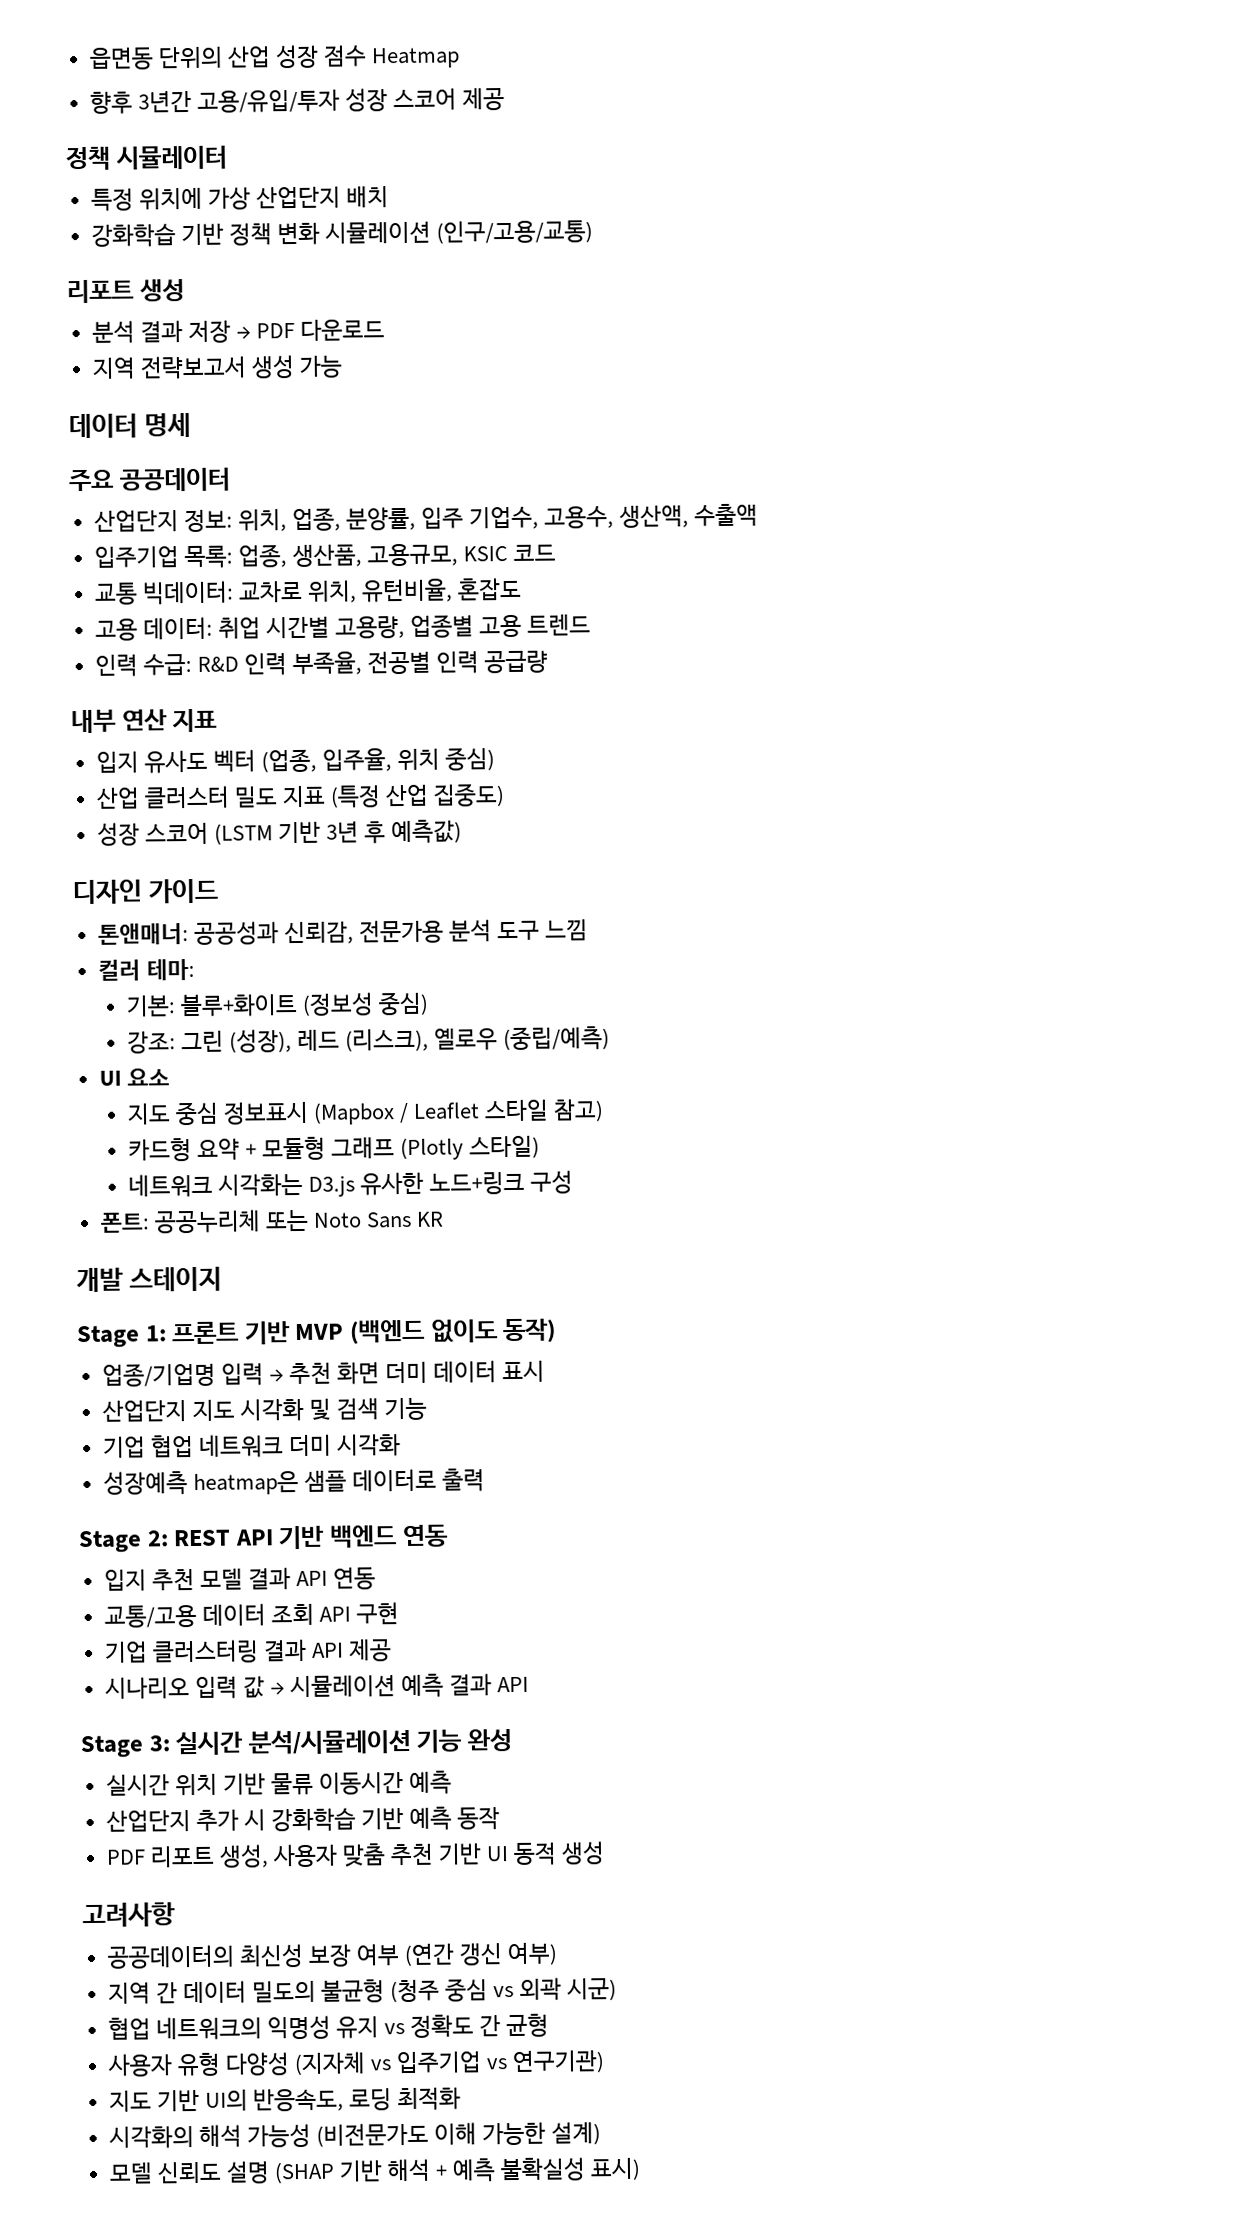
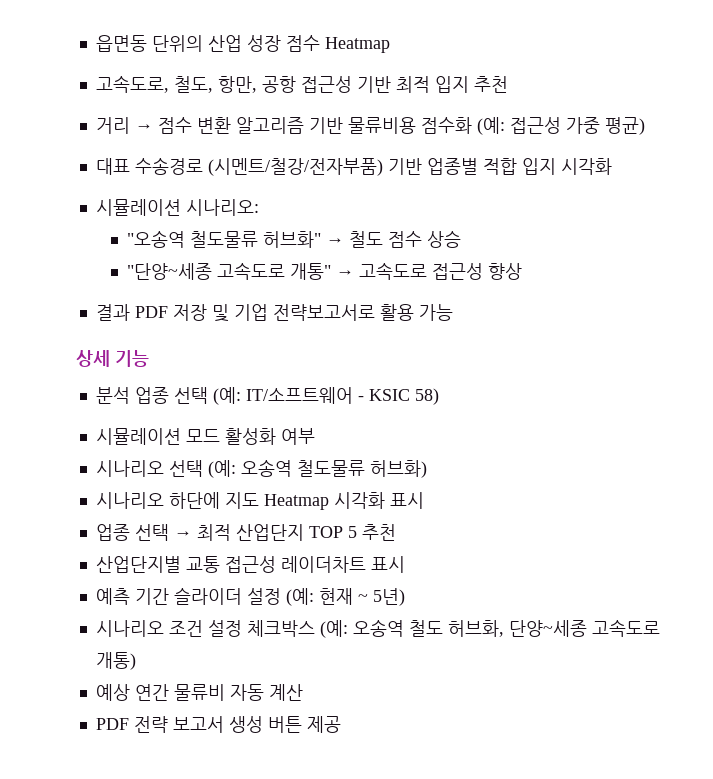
[89,87,506,114] [65,145,228,171] [90,186,390,211] [90,220,594,247] [67,279,185,304] [91,319,386,344] [91,355,343,380] [68,412,192,439] [68,467,231,492] [93,503,759,533] [93,543,557,569] [93,577,523,605] [94,614,592,641] [94,650,549,677] [71,708,218,734] [95,747,496,774] [95,783,506,809] [96,819,463,846] [72,878,220,905] [97,919,589,945] [97,958,195,981] [125,991,430,1018] [126,1026,611,1054] [98,1068,170,1086] [126,1098,605,1126] [127,1135,541,1162] [127,1170,574,1198] [99,1209,445,1234] [76,1266,223,1293] [77,1318,557,1349] [101,1360,546,1387] [101,1397,428,1422] [102,1434,402,1458] [102,1468,486,1496] [78,1524,449,1554] [103,1567,377,1591] [103,1602,400,1628] [103,1638,393,1664] [104,1673,530,1700] [80,1728,514,1759] [105,1770,453,1796] [105,1806,501,1832] [105,1841,606,1868] [82,1902,176,1928] [106,1942,559,1969] [107,1977,618,2004] [107,2013,550,2041] [106,2050,606,2077] [108,2086,462,2112] [108,2121,602,2149] [108,2157,642,2184] 향후 3년간 고용/유입/투자 성장 스코어 제공 // 정책 시뮬레이터 // 특정 위치에 가상 산업단지 배치 // 강화학습 기반 정책 변화 시뮬레이션 (인구/고용/교통) // 리포트 생성 // 분석 결과 저장 → PDF 다운로드 // 지역 전략보고서 생성 가능 // 데이터 명세 // 주요 공공데이터 // 산업단지 정보: 위치, 업종, 분양률, 입주 기업수, 고용수, 생산액, 수출액 // 입주기업 목록: 업종, 생산품, 고용규모, KSIC 코드 // 교통 빅데이터: 교차로 위치, 유턴비율, 혼잡도 // 고용 데이터: 취업 시간별 고용량, 업종별 고용 트렌드 // 인력 수급: R&D 인력 부족율, 전공별 인력 공급량 // 내부 연산 지표 // 입지 유사도 벡터 (업종, 입주율, 위치 중심) // 산업 클러스터 밀도 지표 (특정 산업 집중도) // 성장 스코어 (LSTM 기반 3년 후 예측값) // 디자인 가이드 // 톤앤매너: 공공성과 신뢰감, 전문가용 분석 도구 느낌 // 컬러 테마: // 기본: 블루+화이트 (정보성 중심) // 강조: 그린 (성장), 레드 (리스크), 옐로우 (중립/예측) // UI 요소 // 지도 중심 정보표시 (Mapbox / Leaflet 스타일 참고) // 카드형 요약 + 모듈형 그래프 (Plotly 스타일) // 네트워크 시각화는 D3.js 유사한 노드+링크 구성 // 폰트: 공공누리체 또는 Noto Sans KR // 개발 스테이지 // Stage 1: 프론트 기반 MVP (백엔드 없이도 동작) // 업종/기업명 입력 → 추천 화면 더미 데이터 표시 // 산업단지 지도 시각화 및 검색 기능 // 기업 협업 네트워크 더미 시각화 // 성장예측 heatmap은 샘플 데이터로 출력 // Stage 2: REST API 기반 백엔드 연동 // 입지 추천 모델 결과 API 연동 // 교통/고용 데이터 조회 API 구현 // 기업 클러스터링 결과 API 제공 // 시나리오 입력 값 → 시뮬레이션 예측 결과 API // Stage 3: 실시간 분석/시뮬레이션 기능 완성 // 실시간 위치 기반 물류 이동시간 예측 // 산업단지 추가 시 강화학습 기반 예측 동작 // PDF 리포트 생성, 사용자 맞춤 추천 기반 UI 동적 생성 // 고려사항 // 공공데이터의 최신성 보장 여부 (연간 갱신 여부) // 지역 간 데이터 밀도의 불균형 (청주 중심 vs 외곽 시군) // 협업 네트워크의 익명성 유지 vs 정확도 간 균형 // 사용자 유형 다양성 (지자체 vs 입주기업 vs 연구기관) // 지도 기반 UI의 반응속도, 로딩 최적화 // 시각화의 해석 가능성 (비전문가도 이해 가능한 설계) // 모델 신뢰도 설명 (SHAP 기반 해석 + 예측 불확실성 표시) -> [95,75,508,93] [95,117,645,135] [95,157,612,176] [95,199,259,216] [127,230,462,248] [127,262,523,280] [95,304,453,322] [76,350,149,367] [95,387,439,405] [95,428,315,445] [95,459,427,478] [95,492,424,510] [95,524,396,541] [95,556,405,573] [95,587,405,606] [95,619,660,638] [95,652,136,670] [95,684,303,701] [95,716,341,733] 고속도로, 철도, 항만, 공항 접근성 기반 최적 입지 추천 // 거리 → 점수 변환 알고리즘 기반 물류비용 점수화 (예: 접근성 가중 평균) // 대표 수송경로 (시멘트/철강/전자부품) 기반 업종별 적합 입지 시각화 // 시뮬레이션 시나리오: // "오송역 철도물류 허브화" → 철도 점수 상승 // "단양~세종 고속도로 개통" → 고속도로 접근성 향상 // 결과 PDF 저장 및 기업 전략보고서로 활용 가능 // 상세 기능 // 분석 업종 선택 (예: IT/소프트웨어 - KSIC 58) // 시뮬레이션 모드 활성화 여부 // 시나리오 선택 (예: 오송역 철도물류 허브화) // 시나리오 하단에 지도 Heatmap 시각화 표시 // 업종 선택 → 최적 산업단지 TOP 5 추천 // 산업단지별 교통 접근성 레이더차트 표시 // 예측 기간 슬라이더 설정 (예: 현재 ~ 5년) // 시나리오 조건 설정 체크박스 (예: 오송역 철도 허브화, 단양~세종 고속도로 개통) // 예상 연간 물류비 자동 계산 // PDF 전략 보고서 생성 버튼 제공

